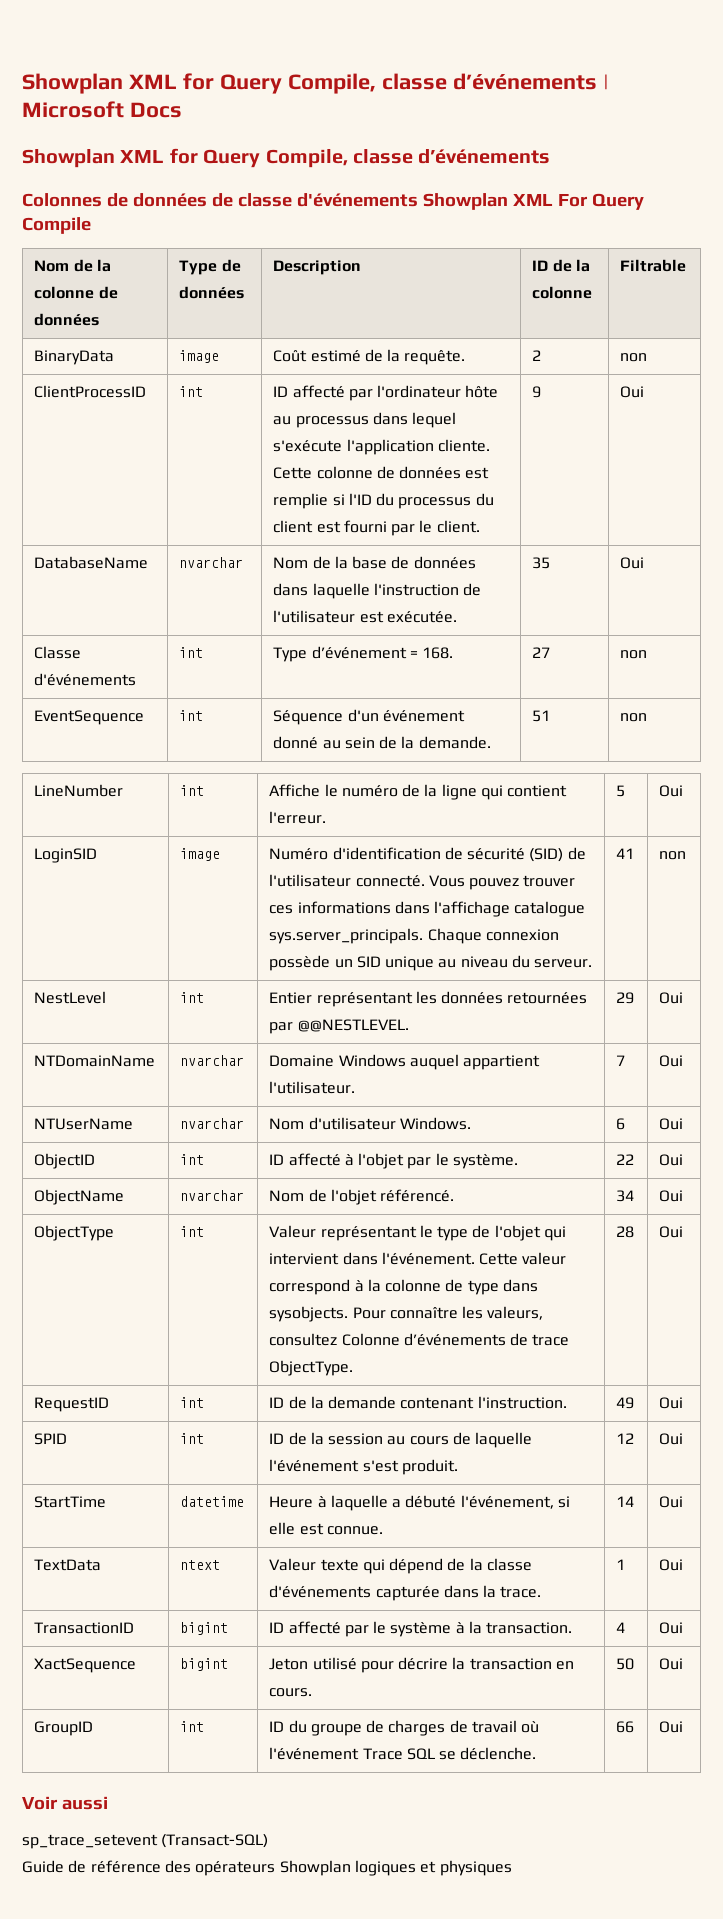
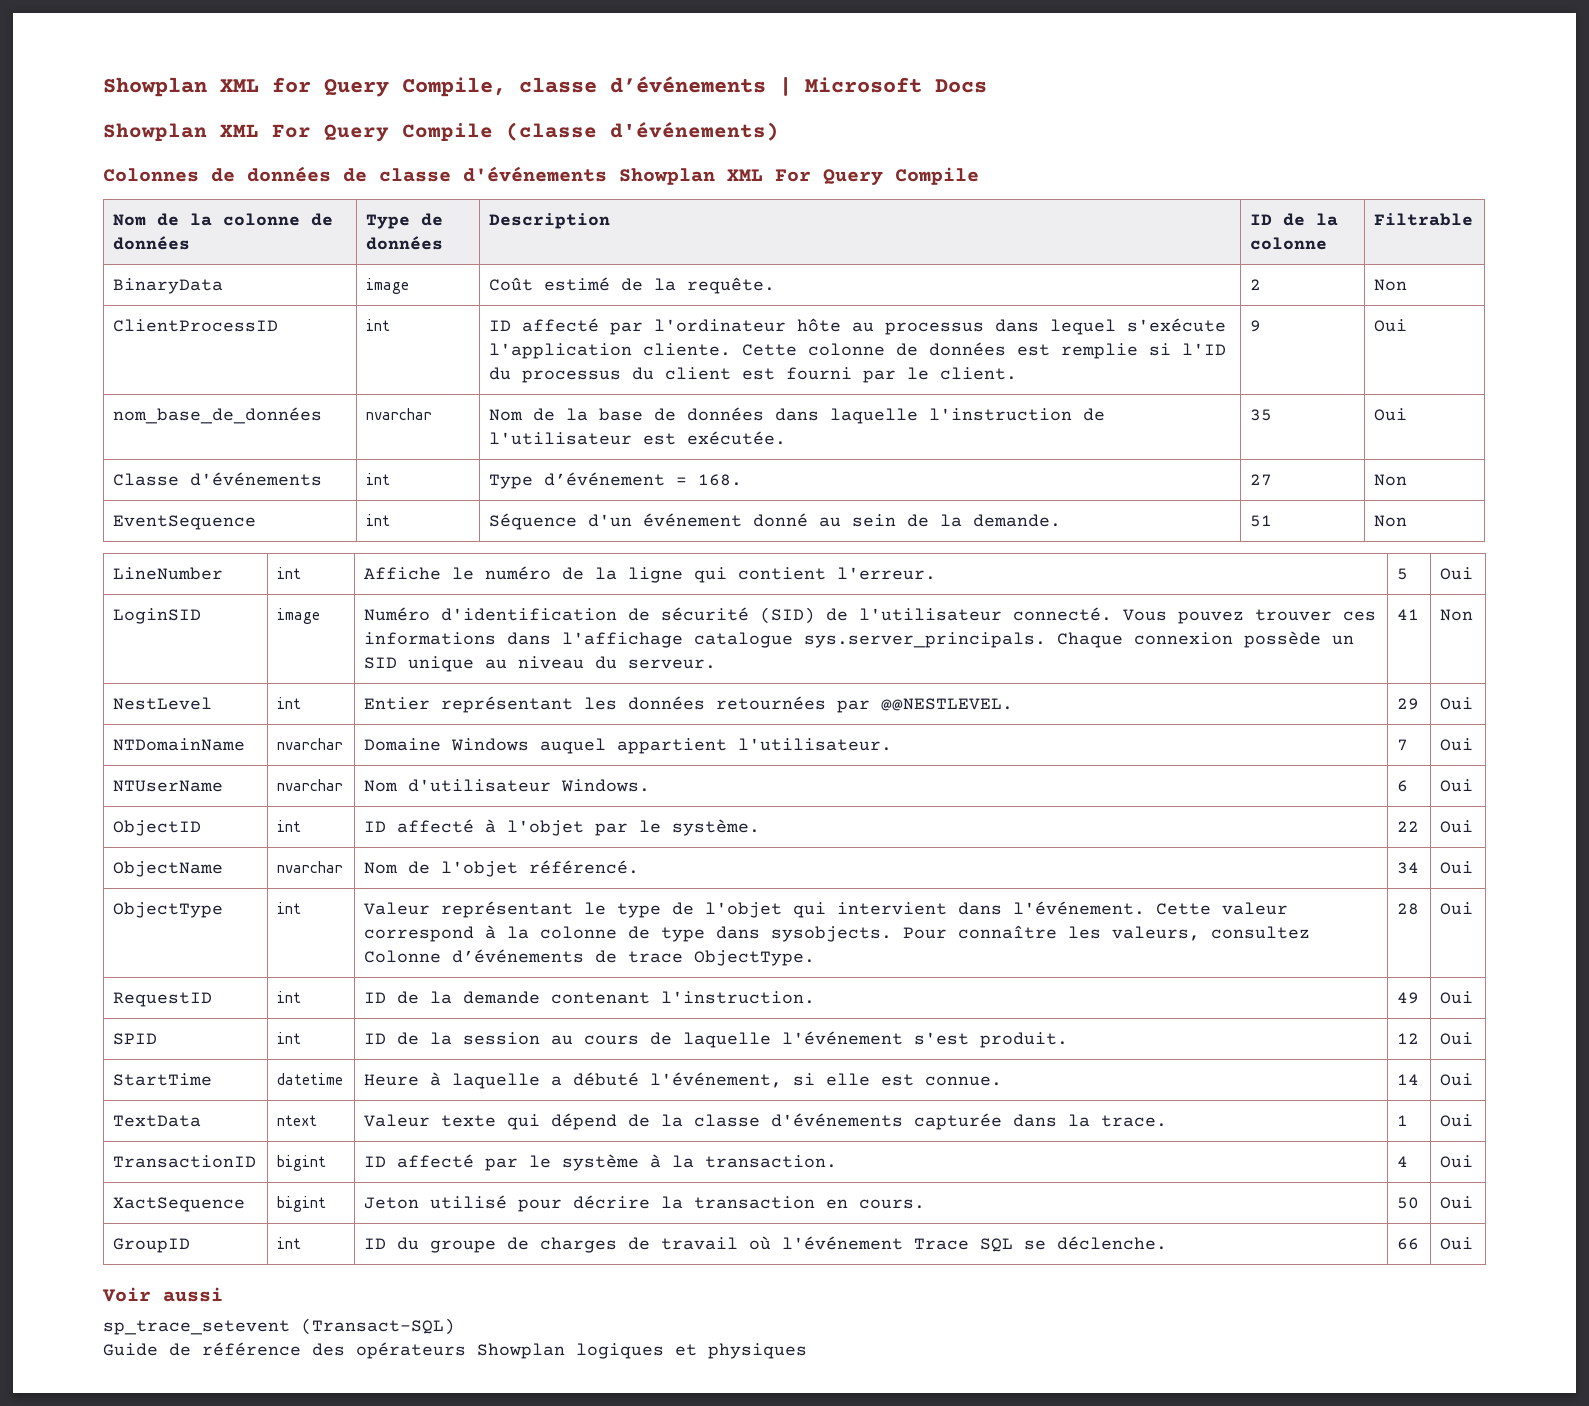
[169,148,551,168] for Query Compile, classe d’événements -> [272,122,779,142] For Query Compile (classe d'événements)
[620,353,648,362] non -> [1374,279,1408,291] Non
[34,556,149,569] DatabaseName -> [113,407,323,424] nom_base_de_données
[620,650,648,659] non -> [1374,474,1408,486] Non
[620,713,648,722] non -> [1374,515,1408,527] Non
[659,851,687,860] non -> [1440,609,1474,621] Non

